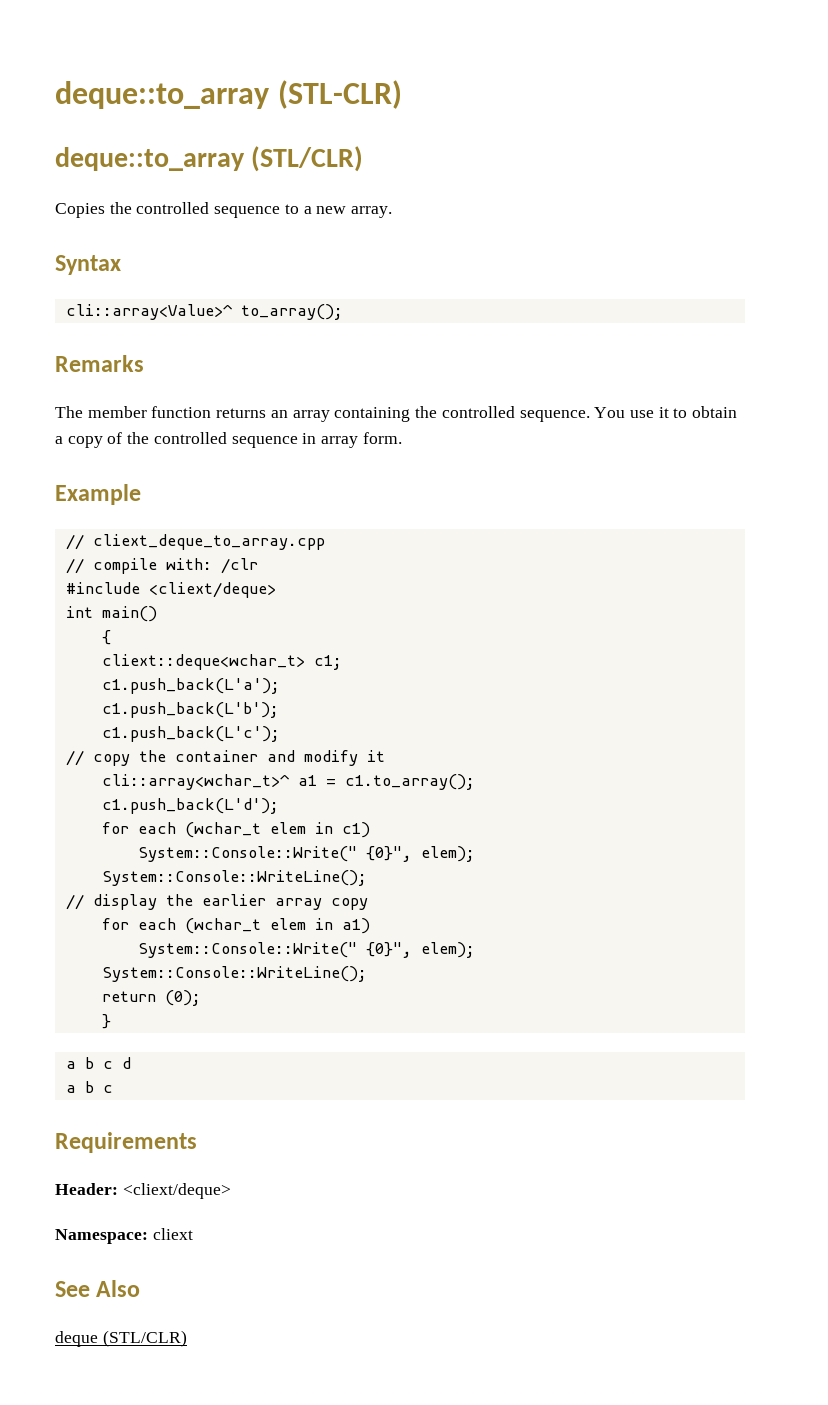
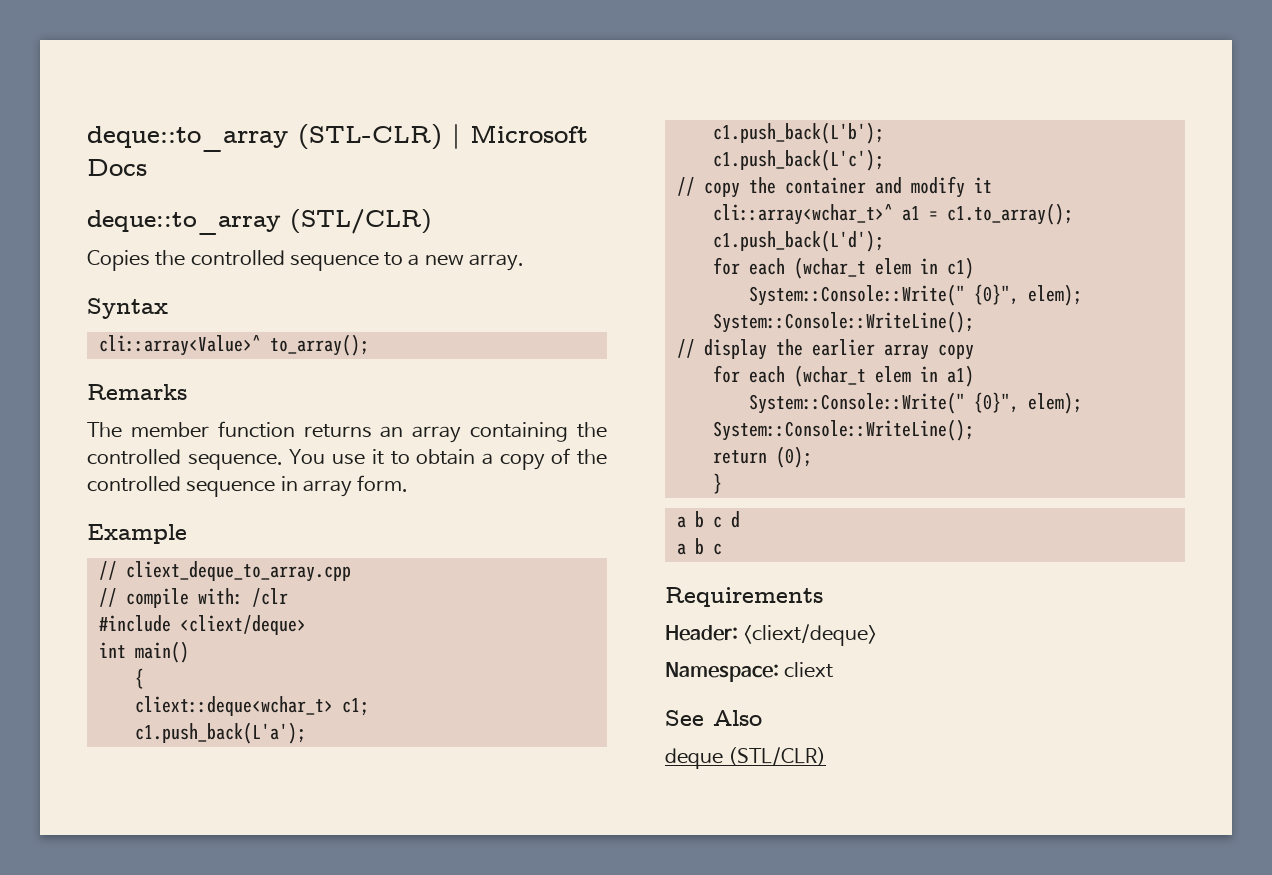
(402, 94) none -> [452,124,588,149] [87,159,147,176] | Microsoft Docs

